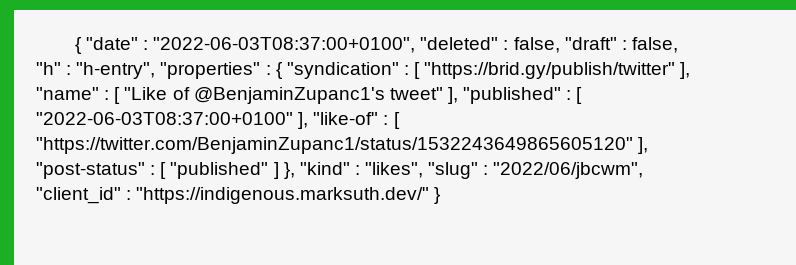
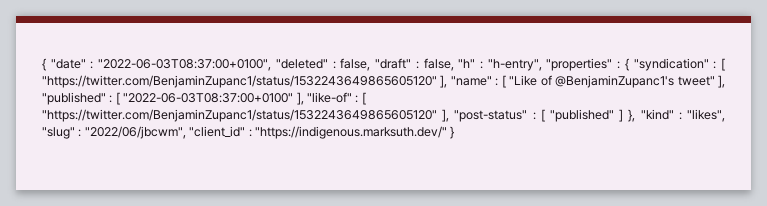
[424,62,676,79] "https://brid.gy/publish/twitter" -> [42,75,437,88] "https://twitter.com/BenjaminZupanc1/status/1532243649865605120"

